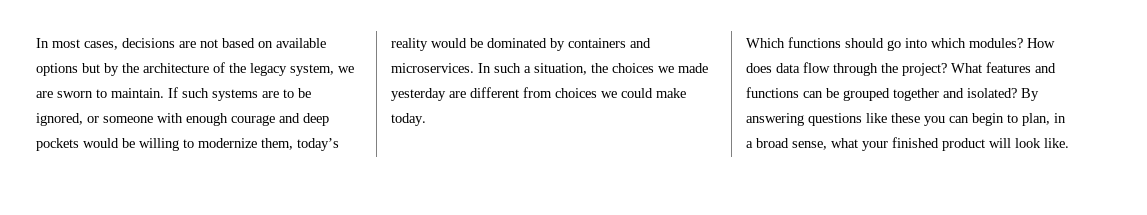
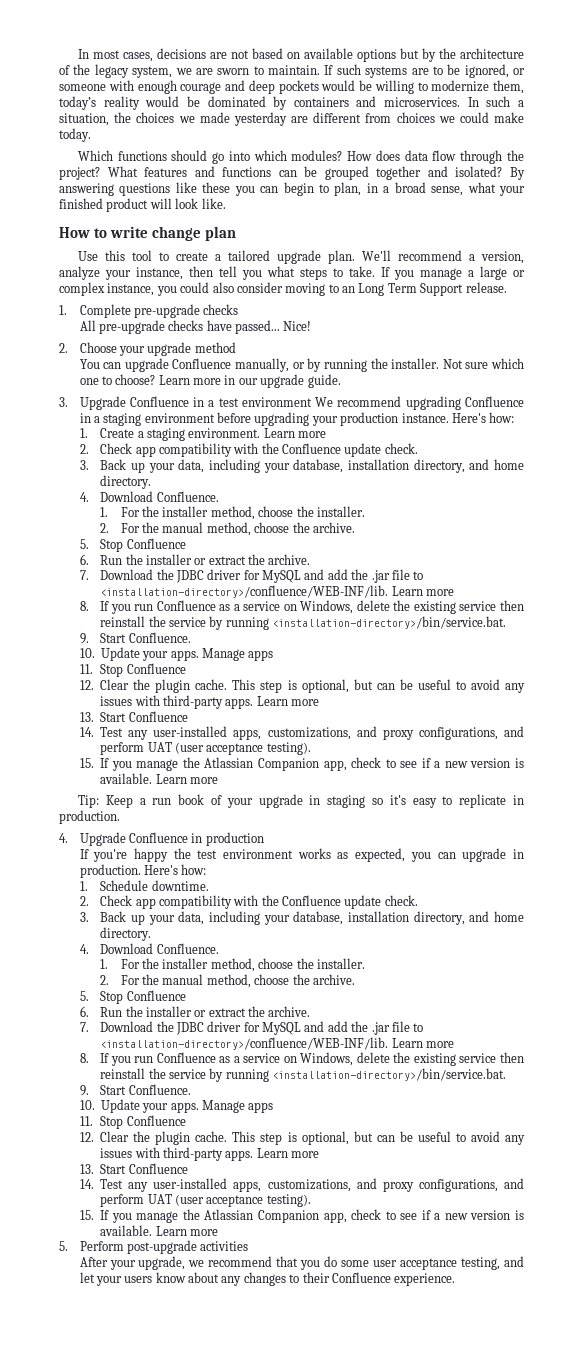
(1069, 143) none -> [59,226,236,241] [77,250,524,264] [59,266,525,280] [59,282,507,296] [59,304,239,318] [79,320,312,334] [59,342,236,356] [79,358,524,372] [79,374,341,388] [59,396,524,410] [79,412,515,426] [79,428,327,441] [79,443,418,457] [79,459,524,473] [100,475,152,489] [79,491,219,502] [100,506,365,520] [100,522,355,536] [79,538,186,552] [79,554,311,565] [79,569,424,583] [100,585,454,598] [79,600,525,614] [100,616,507,630] [79,632,191,644] [79,647,274,661] [79,663,186,677] [79,679,525,693] [100,695,320,709] [79,711,188,722] [79,726,524,740] [100,742,311,755] [79,757,524,771] [100,773,218,784] [77,794,525,808] [59,810,120,824] [59,832,264,846] [79,848,524,862] [79,864,207,878] [79,880,209,891] [79,895,418,909] [79,911,524,925] [100,927,152,941] [79,943,219,954] [100,958,365,972] [100,974,355,988] [79,990,186,1004] [79,1006,311,1017] [79,1021,424,1035] [100,1037,454,1050] [79,1052,525,1066] [100,1068,507,1082] [79,1084,191,1096] [79,1099,274,1113] [79,1115,186,1129] [79,1131,525,1145] [100,1147,320,1161] [79,1163,188,1174] [79,1178,524,1192] [100,1194,311,1207] [79,1209,524,1223] [100,1225,218,1236] [59,1240,249,1254] [79,1256,524,1270] [79,1272,456,1286] // How to write change plan // Use this tool to create a tailored upgrade plan. We'll recommend a version, analyze your instance, then tell you what steps to take. If you manage a large or complex instance, you could also consider moving to an Long Term Support release. // 1. Complete pre-upgrade checks // All pre-upgrade checks have passed... Nice! // 2. Choose your upgrade method // You can upgrade Confluence manually, or by running the installer. Not sure which one to choose? Learn more in our upgrade guide. // 3. Upgrade Confluence in a test environment We recommend upgrading Confluence in a staging environment before upgrading your production instance. Here's how: // 1. Create a staging environment. Learn more // 2. Check app compatibility with the Confluence update check. // 3. Back up your data, including your database, installation directory, and home directory. // 4. Download Confluence. // 1. For the installer method, choose the installer. // 2. For the manual method, choose the archive. // 5. Stop Confluence // 6. Run the installer or extract the archive. // 7. Download the JDBC driver for MySQL and add the .jar file to <installation-directory>/confluence/WEB-INF/lib. Learn more // 8. If you run Confluence as a service on Windows, delete the existing service then reinstall the service by running <installation-directory>/bin/service.bat. // 9. Start Confluence. // 10. Update your apps. Manage apps // 11. Stop Confluence // 12. Clear the plugin cache. This step is optional, but can be useful to avoid any issues with third-party apps. Learn more // 13. Start Confluence // 14. Test any user-installed apps, customizations, and proxy configurations, and perform UAT (user acceptance testing). // 15. If you manage the Atlassian Companion app, check to see if a new version is available. Learn more // Tip: Keep a run book of your upgrade in staging so it's easy to replicate in production. // 4. Upgrade Confluence in production // If you're happy the test environment works as expected, you can upgrade in production. Here's how: // 1. Schedule downtime. // 2. Check app compatibility with the Confluence update check. // 3. Back up your data, including your database, installation directory, and home directory. // 4. Download Confluence. // 1. For the installer method, choose the installer. // 2. For the manual method, choose the archive. // 5. Stop Confluence // 6. Run the installer or extract the archive. // 7. Download the JDBC driver for MySQL and add the .jar file to <installation-directory>/confluence/WEB-INF/lib. Learn more // 8. If you run Confluence as a service on Windows, delete the existing service then reinstall the service by running <installation-directory>/bin/service.bat. // 9. Start Confluence. // 10. Update your apps. Manage apps // 11. Stop Confluence // 12. Clear the plugin cache. This step is optional, but can be useful to avoid any issues with third-party apps. Learn more // 13. Start Confluence // 14. Test any user-installed apps, customizations, and proxy configurations, and perform UAT (user acceptance testing). // 15. If you manage the Atlassian Companion app, check to see if a new version is available. Learn more // 5. Perform post-upgrade activities // After your upgrade, we recommend that you do some user acceptance testing, and let your users know about any changes to their Confluence experience.

